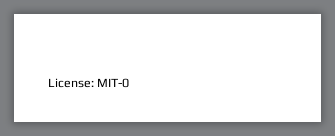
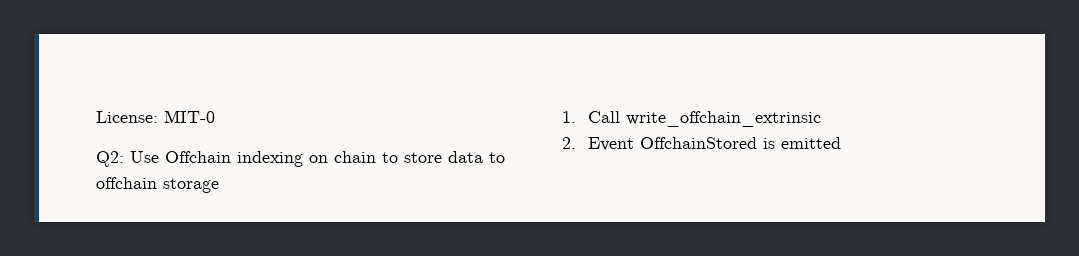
(130, 83) none -> [96,151,505,167] [96,177,219,193] [562,111,821,127] [562,137,841,151] // Q2: Use Offchain indexing on chain to store data to offchain storage // 1. Call write_offchain_extrinsic // 2. Event OffchainStored is emitted

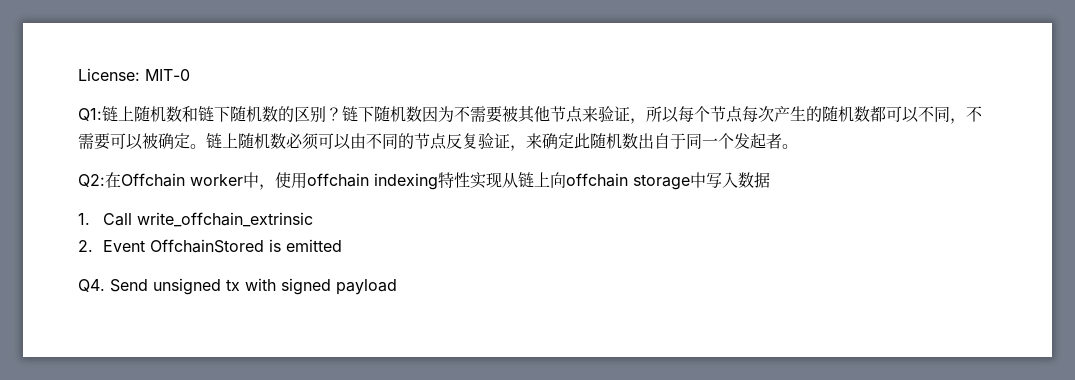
[96,151,505,167] Q2: Use Offchain indexing on chain to store data to -> [78,106,982,124] [78,133,798,151] [78,172,566,190] Q1:链上随机数和链下随机数的区别？链下随机数因为不需要被其他节点来验证，所以每个节点每次产生的随机数都可以不同，不需要可以被确定。链上随机数必须可以由不同的节点反复验证，来确定此随机数出自于同一个发起者。 // Q2:在Offchain worker中，使用offchain indexing特性实现从链上向
(219, 185) none -> [690,172,770,188] 中写入数据
(841, 143) none -> [78,278,397,295] // Q4. Send unsigned tx with signed payload

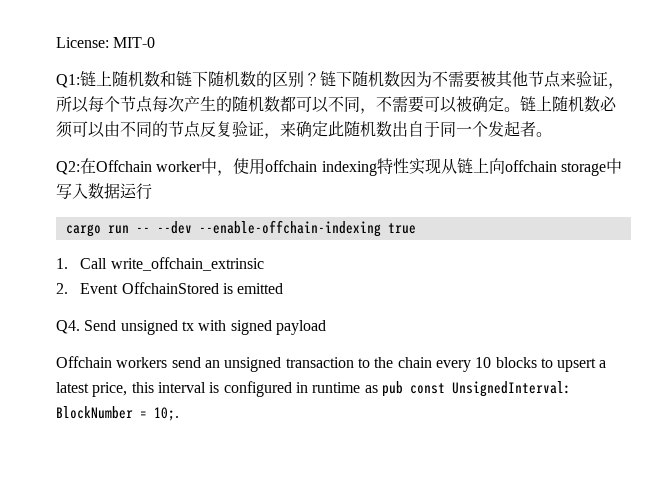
(770, 180) none -> [120,183,152,200] [65,220,416,237] 运行 // cargo run -- --dev --enable-offchain-indexing true
(397, 287) none -> [56,356,607,372] [56,381,571,397] [56,406,179,421] // Offchain workers send an unsigned transaction to the chain every 10 blocks to upsert a latest price, this interval is configured in runtime as pub const UnsignedInterval: BlockNumber = 10;.

